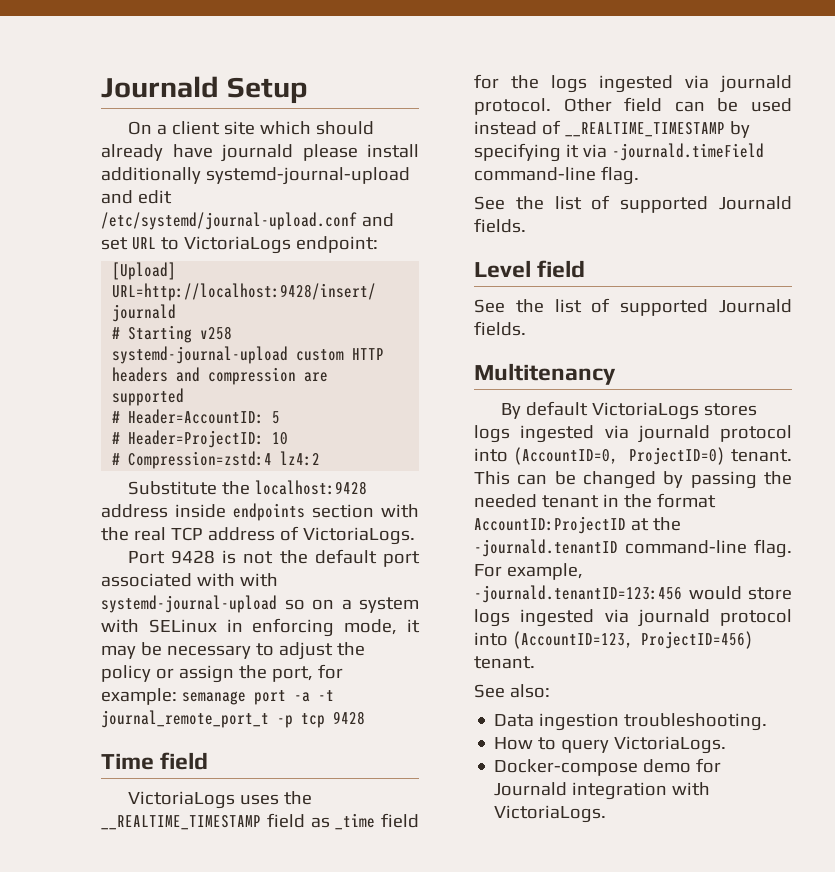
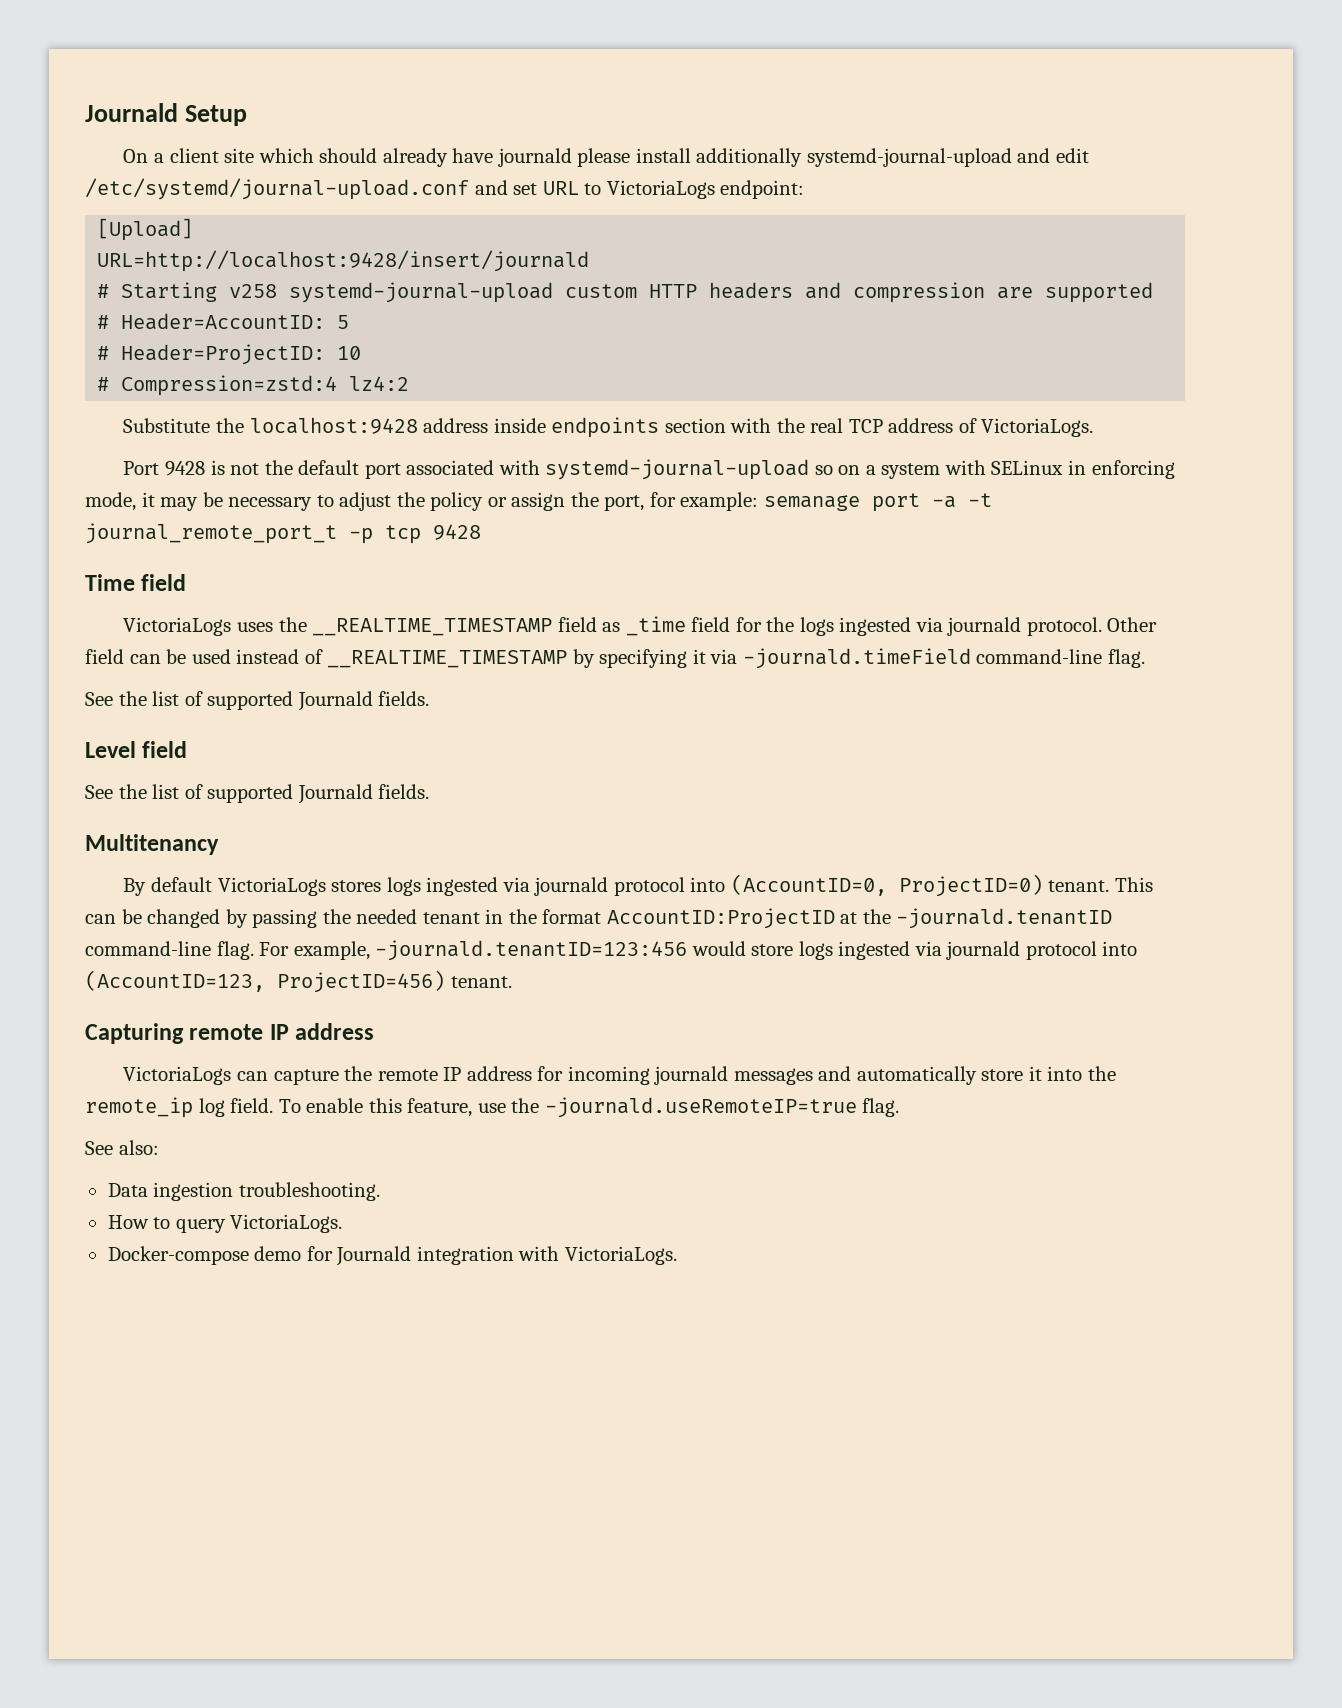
[239,573,278,587] with -> (540, 467) none
(535, 662) none -> [85,1023,375,1044] [123,1066,1117,1085] [85,1097,900,1118] // Capturing remote IP address // VictoriaLogs can capture the remote IP address for incoming journald messages and automatically store it into the remote_ip log field. To enable this feature, use the -journald.useRemoteIP=true flag.

